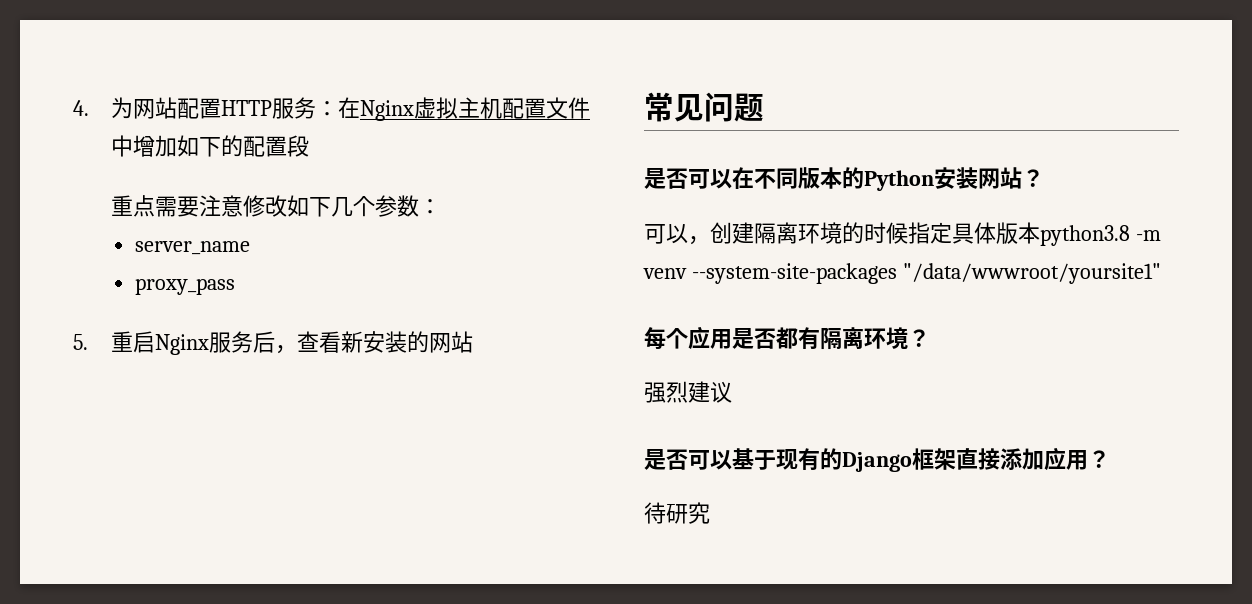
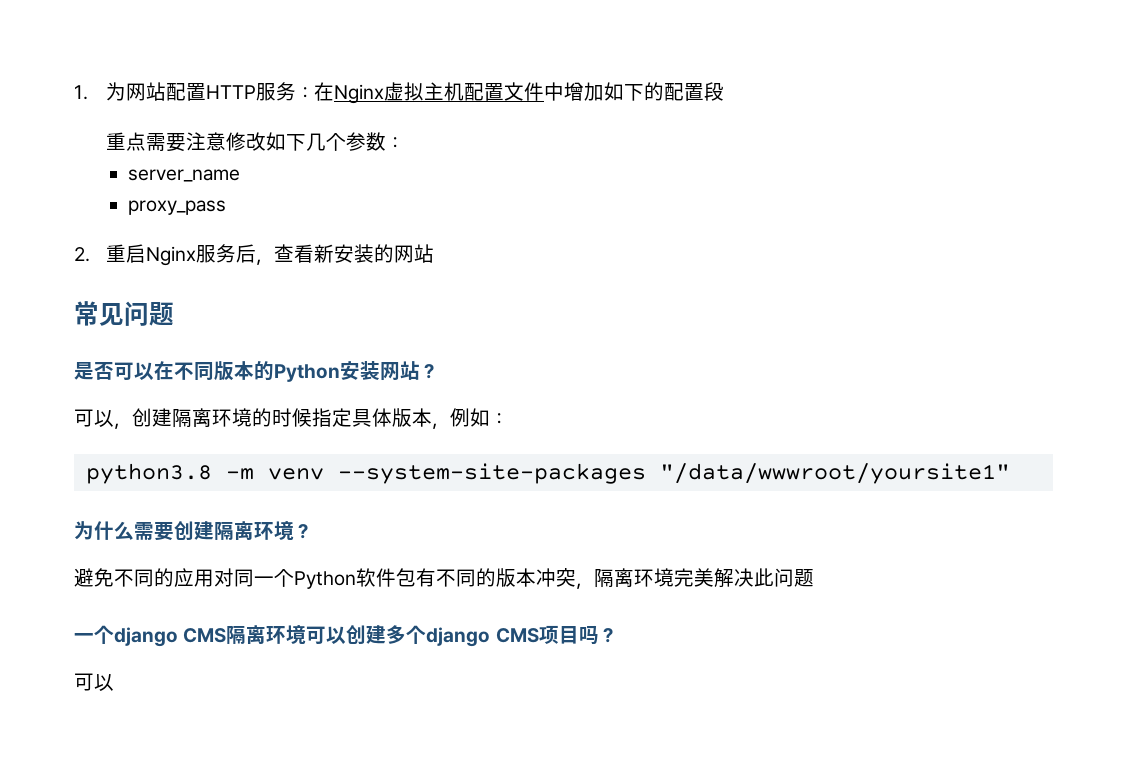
[73,100,89,116] 4. -> [74,85,88,100] 1.
[73,334,88,350] 5. -> [74,247,90,262] 2.
(1040, 233) none -> [432,408,508,429] ，例如： //
[644,326,820,350] 每个应用是否都有 -> [74,521,214,541] 为什么需要创建
[644,381,732,403] [644,447,1110,472] [644,502,710,524] 强烈建议 // 是否可以基于现有的Django框架直接添加应用？ // 待研究 -> [74,568,814,589] [74,625,617,647] [74,673,114,691] 避免不同的应用对同一个Python软件包有不同的版本冲突，隔离环境完美解决此问题 // 一个django CMS隔离环境可以创建多个django CMS项目吗？ // 可以

